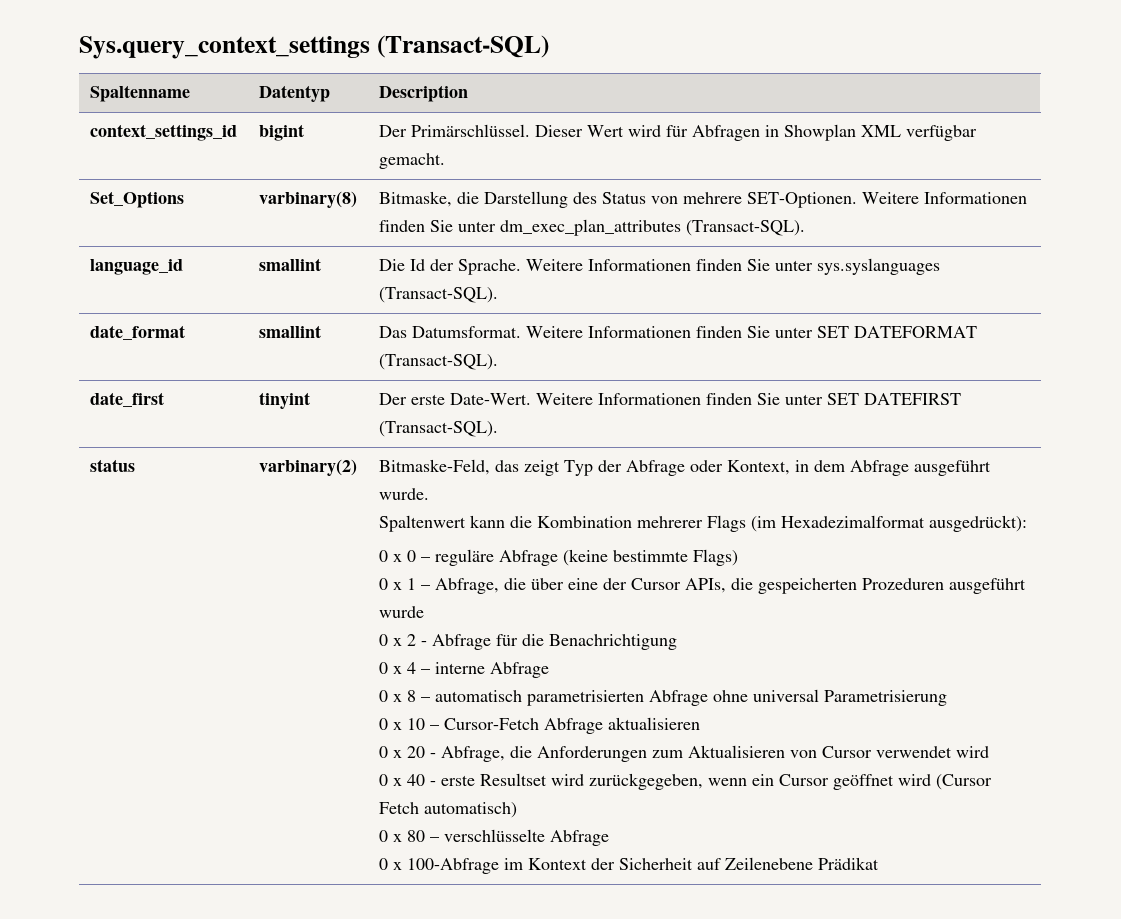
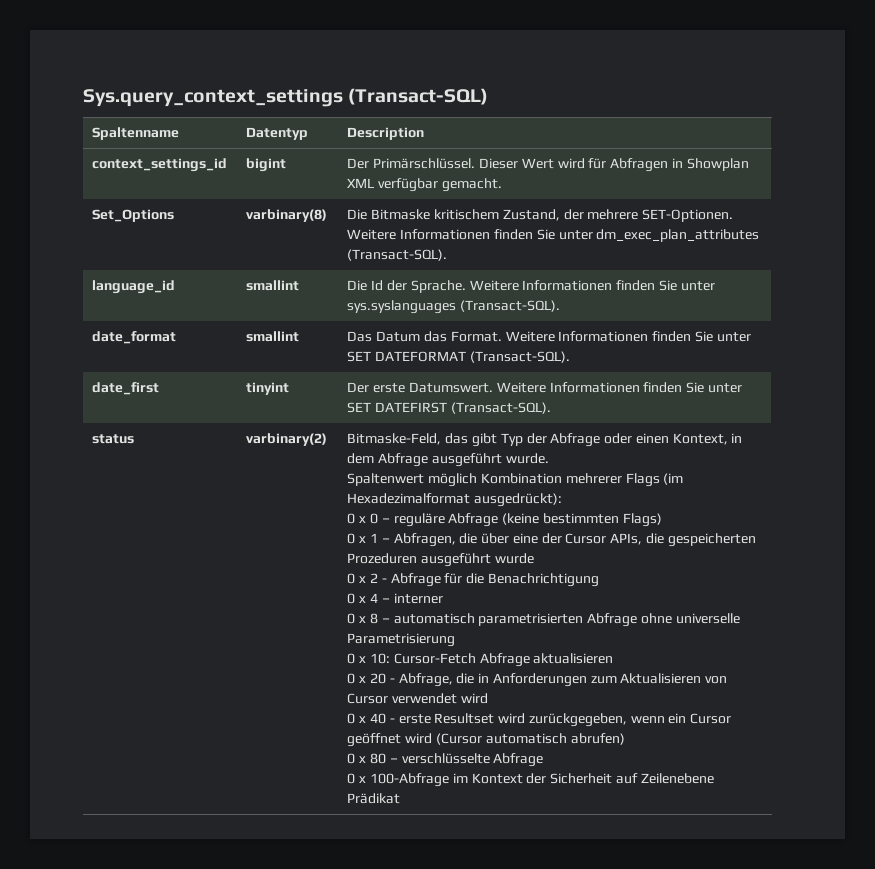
[378,191,678,208] Bitmaske, die Darstellung des Status von -> [347,209,584,221] Die Bitmaske kritischem Zustand, der
[411,326,521,338] Datumsformat. -> [376,331,502,342] Datum das Format.
[449,393,531,405] Date-Wert. -> [408,382,493,393] Datumswert.
[523,460,560,476] zeigt -> [471,433,497,447] gibt
(723, 466) none -> [635,433,669,444] einen
[469,515,532,528] kann die -> [428,473,478,487] möglich
[612,550,688,562] bestimmte -> [542,513,619,524] bestimmten
[434,578,499,594] Abfrage, -> [393,533,456,547] Abfragen,
[434,662,549,678] interne Abfrage -> [393,593,443,604] interner
[752,689,819,702] universal -> [675,613,740,624] universelle
[406,718,439,730] 10 – -> [369,653,390,664] 10:
(532, 752) none -> [478,673,490,683] in
[378,802,517,818] Fetch automatisch) -> [485,733,625,745] automatisch abrufen)

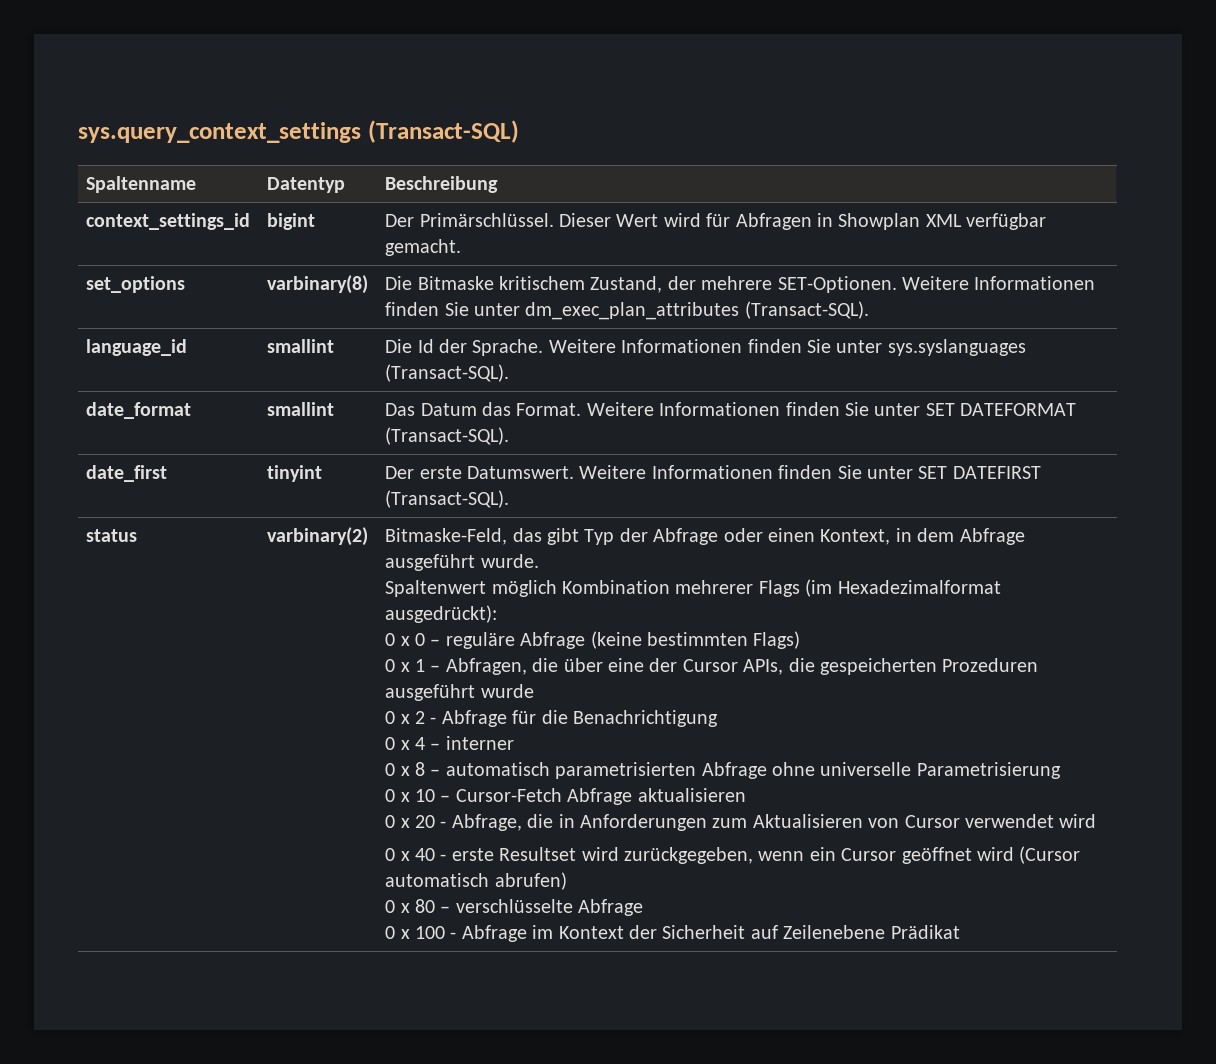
[83,89,343,107] Sys.query_context_settings -> [78,122,361,143] sys.query_context_settings
[347,127,425,140] Description -> [385,176,499,193] Beschreibung
[92,209,175,222] Set_Options -> [86,276,186,293] set_options
[369,653,390,664] 10: -> [415,789,451,802] 10 –
[369,773,449,787] 100-Abfrage -> [415,925,527,942] 100 - Abfrage

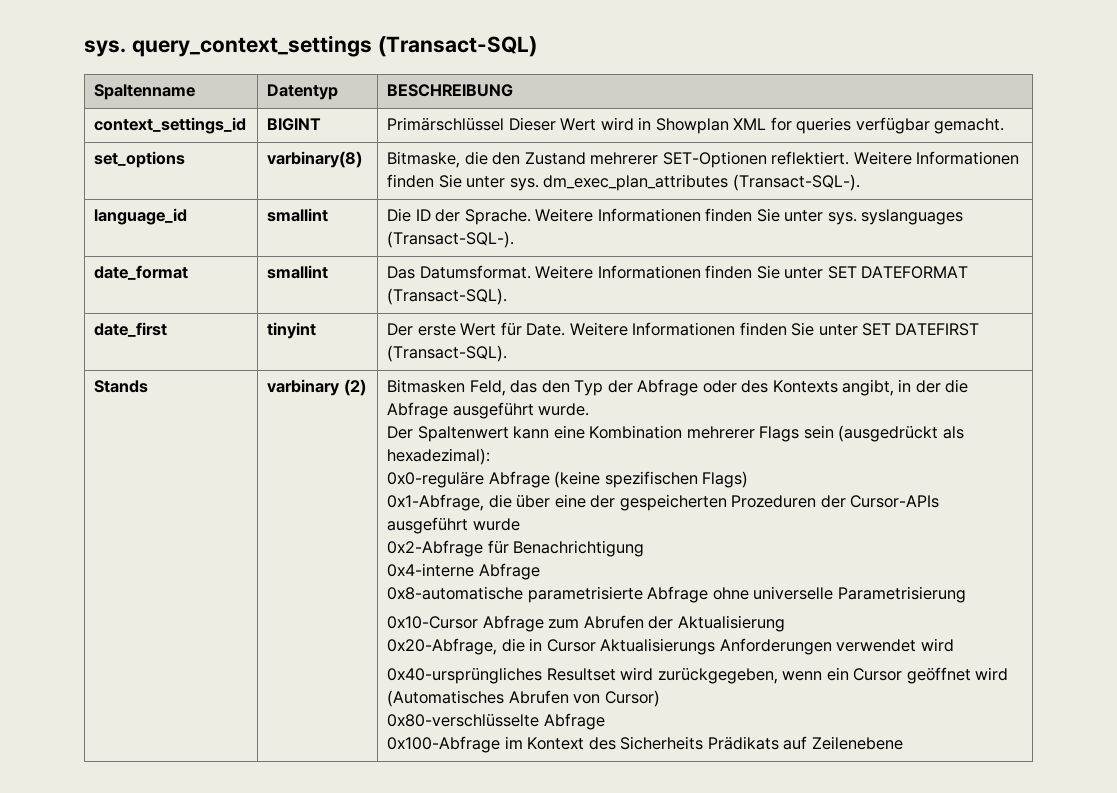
[78,122,361,143] sys.query_context_settings -> [84,35,372,57] sys. query_context_settings
[385,176,499,193] Beschreibung -> [387,84,514,97] BESCHREIBUNG
[267,213,316,230] [385,213,554,227] bigint | Der Primärschlüssel. -> [267,118,322,131] [387,117,505,131] BIGINT | Primärschlüssel
[706,213,812,230] für Abfragen -> (634, 124) none
(962, 220) none -> [770,117,852,134] for queries
[385,276,1096,293] [385,301,869,320] Die Bitmaske kritischem Zustand, der mehrere SET-Optionen. Weitere Informationen finden Sie unter dm_exec_plan_attributes (Transact-SQL). -> [387,151,1020,168] [387,174,860,191] Bitmaske, die den Zustand mehrerer SET-Optionen reflektiert. Weitere Informationen finden Sie unter sys. dm_exec_plan_attributes (Transact-SQL-).
[417,339,434,353] Id -> [415,209,431,221] ID
[887,339,1026,356] [385,364,510,382] sys.syslanguages (Transact-SQL). -> [827,209,963,225] [387,231,515,248] sys. syslanguages (Transact-SQL-).
[420,402,582,416] Datum das Format. -> [419,265,531,279] Datumsformat.
[467,466,575,479] Datumswert. -> [460,322,566,336] Wert für Date.
[86,529,138,542] [267,527,369,546] [385,528,1025,545] [385,554,539,571] [385,579,1001,597] [385,605,498,623] [385,632,515,649] status | varbinary(2) | Bitmaske-Feld, das gibt Typ der Abfrage oder einen Kontext, in dem Abfrage ausgeführt wurde. // Spaltenwert möglich Kombination mehrerer Flags (im Hexadezimalformat ausgedrückt): // 0 x 0 – reguläre -> [94,380,149,393] [267,379,366,396] [387,379,969,396] [387,402,590,419] [387,425,964,442] [387,448,491,465] [387,471,485,488] Stands | varbinary (2) | Bitmasken Feld, das den Typ der Abfrage oder des Kontexts angibt, in der die Abfrage ausgeführt wurde. // Der Spaltenwert kann eine Kombination mehrerer Flags sein (ausgedrückt als hexadezimal): // 0x0-reguläre
[647,632,749,646] bestimmten -> [604,471,698,488] spezifischen
[385,658,1039,675] [385,684,534,701] [385,710,719,727] [385,736,514,750] [385,762,1061,779] [385,788,746,805] [385,814,1097,831] [385,848,494,861] 0 x 1 – Abfragen, die über eine der Cursor APIs, die gespeicherten Prozeduren ausgeführt wurde // 0 x 2 - Abfrage für die Benachrichtigung // 0 x 4 – interner // 0 x 8 – automatisch parametrisierten Abfrage ohne universelle Parametrisierung // 0 x 10 – Cursor-Fetch Abfrage aktualisieren // 0 x 20 - Abfrage, die in Anforderungen zum Aktualisieren von Cursor verwendet wird // 0 x 40 - erste -> [387,494,940,511] [387,517,520,534] [387,540,645,557] [387,563,540,580] [387,586,966,603] [387,615,785,632] [387,638,954,655] [387,667,543,684] 0x1-Abfrage, die über eine der gespeicherten Prozeduren der Cursor-APIs ausgeführt wurde // 0x2-Abfrage für Benachrichtigung // 0x4-interne Abfrage // 0x8-automatische parametrisierte Abfrage ohne universelle Parametrisierung // 0x10-Cursor Abfrage zum Abrufen der Aktualisierung // 0x20-Abfrage, die in Cursor Aktualisierungs Anforderungen verwendet wird // 0x40-ursprüngliches
[1019,846,1081,864] [385,872,567,890] [385,899,644,916] [385,925,746,942] (Cursor automatisch abrufen) // 0 x 80 – verschlüsselte Abfrage // 0 x 100 - Abfrage im Kontext der Sicherheit -> [387,690,660,707] [387,713,605,730] [387,736,779,753] (Automatisches Abrufen von Cursor) // 0x80-verschlüsselte Abfrage // 0x100-Abfrage im Kontext des Sicherheits Prädikats
[890,925,960,939] Prädikat -> (903, 743) none

